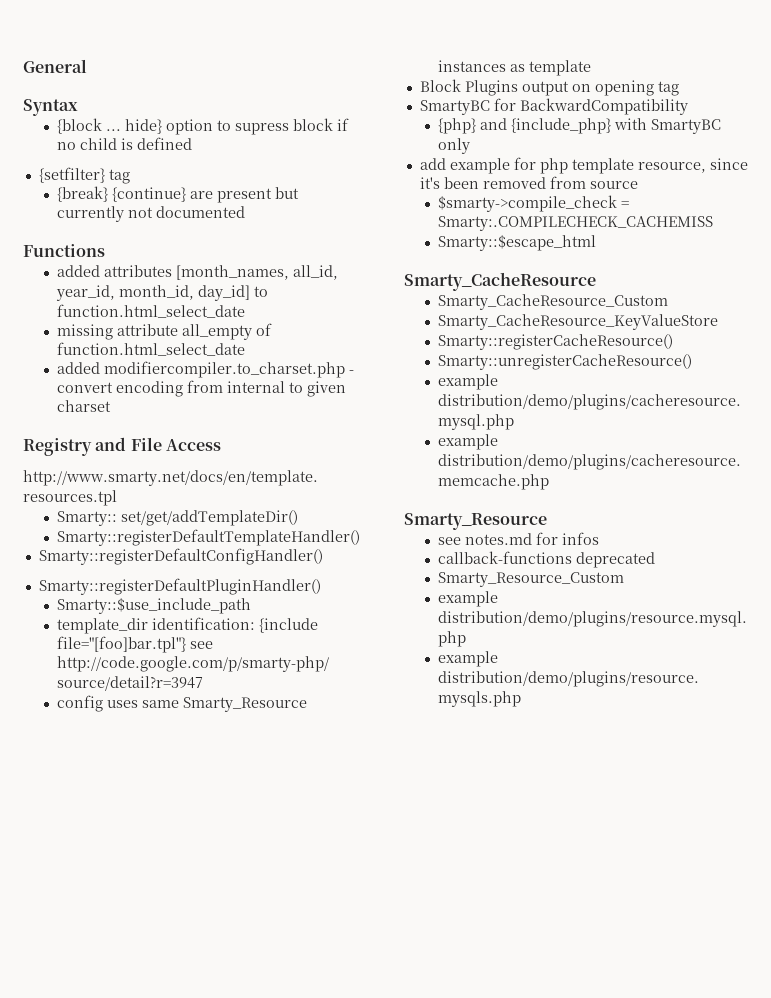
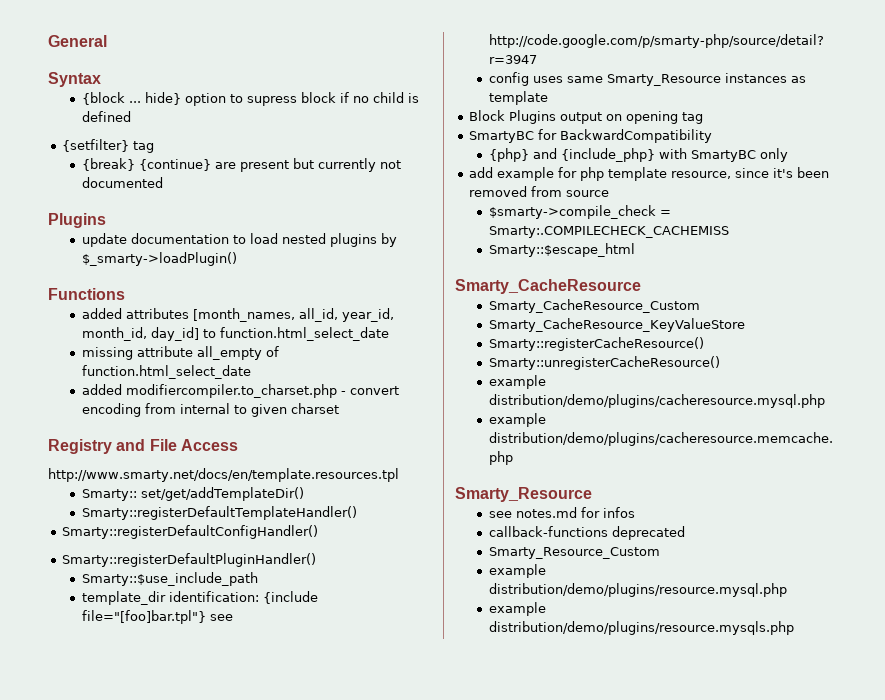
(246, 212) none -> [48,213,106,228] [81,233,397,247] [81,252,237,266] // Plugins // update documentation to load nested plugins by $_smarty->loadPlugin()

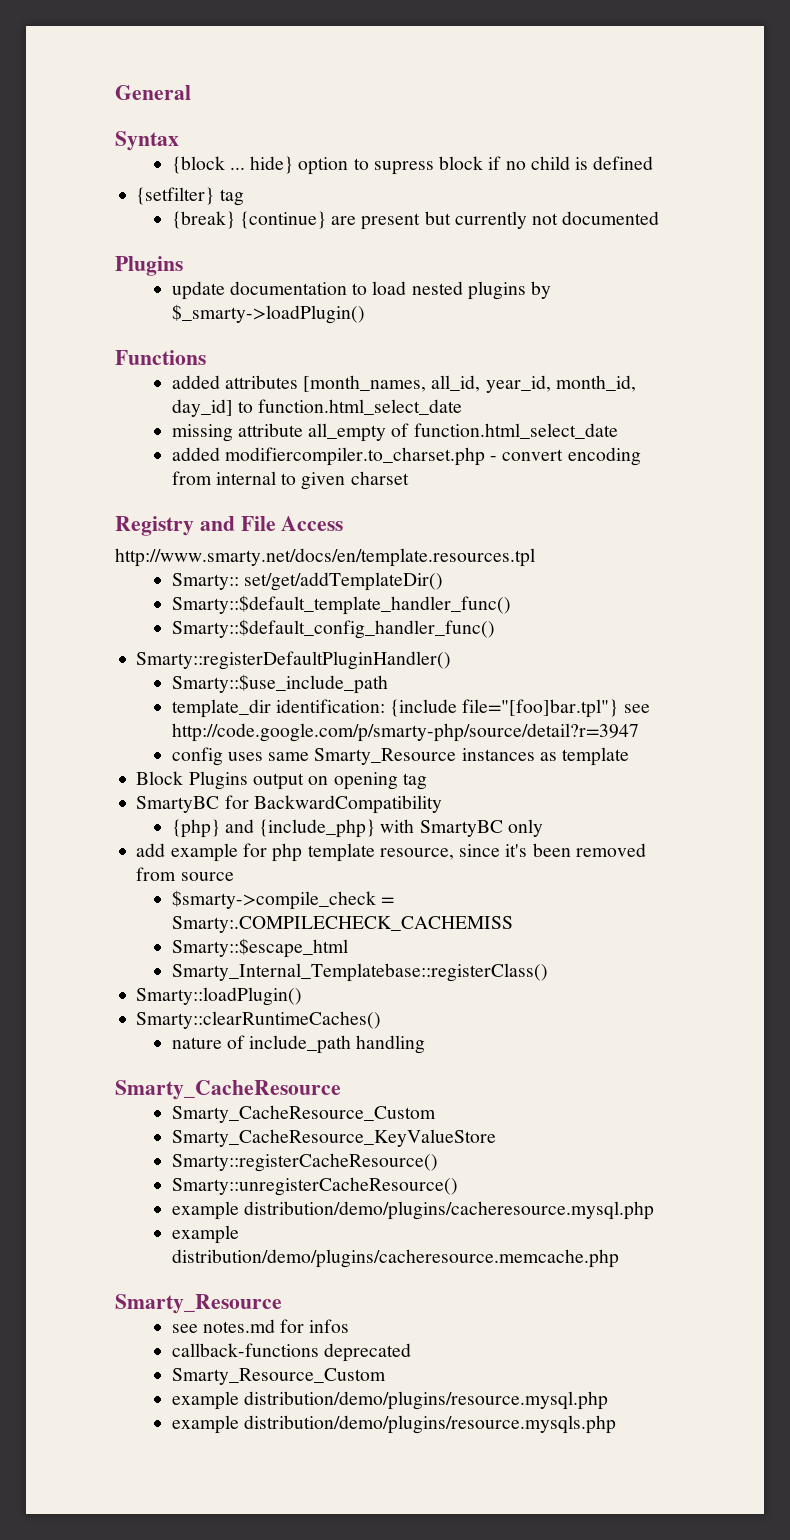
[81,506,358,520] [62,525,319,539] Smarty::registerDefaultTemplateHandler() // Smarty::registerDefaultConfigHandler() -> [171,595,511,615] [171,619,495,639] Smarty::$default_template_handler_func() // Smarty::$default_config_handler_func()
(635, 250) none -> [171,963,548,982] [136,987,303,1006] [136,1011,382,1029] [171,1035,426,1054] // Smarty_Internal_Templatebase::registerClass() // Smarty::loadPlugin() // Smarty::clearRuntimeCaches() // nature of include_path handling

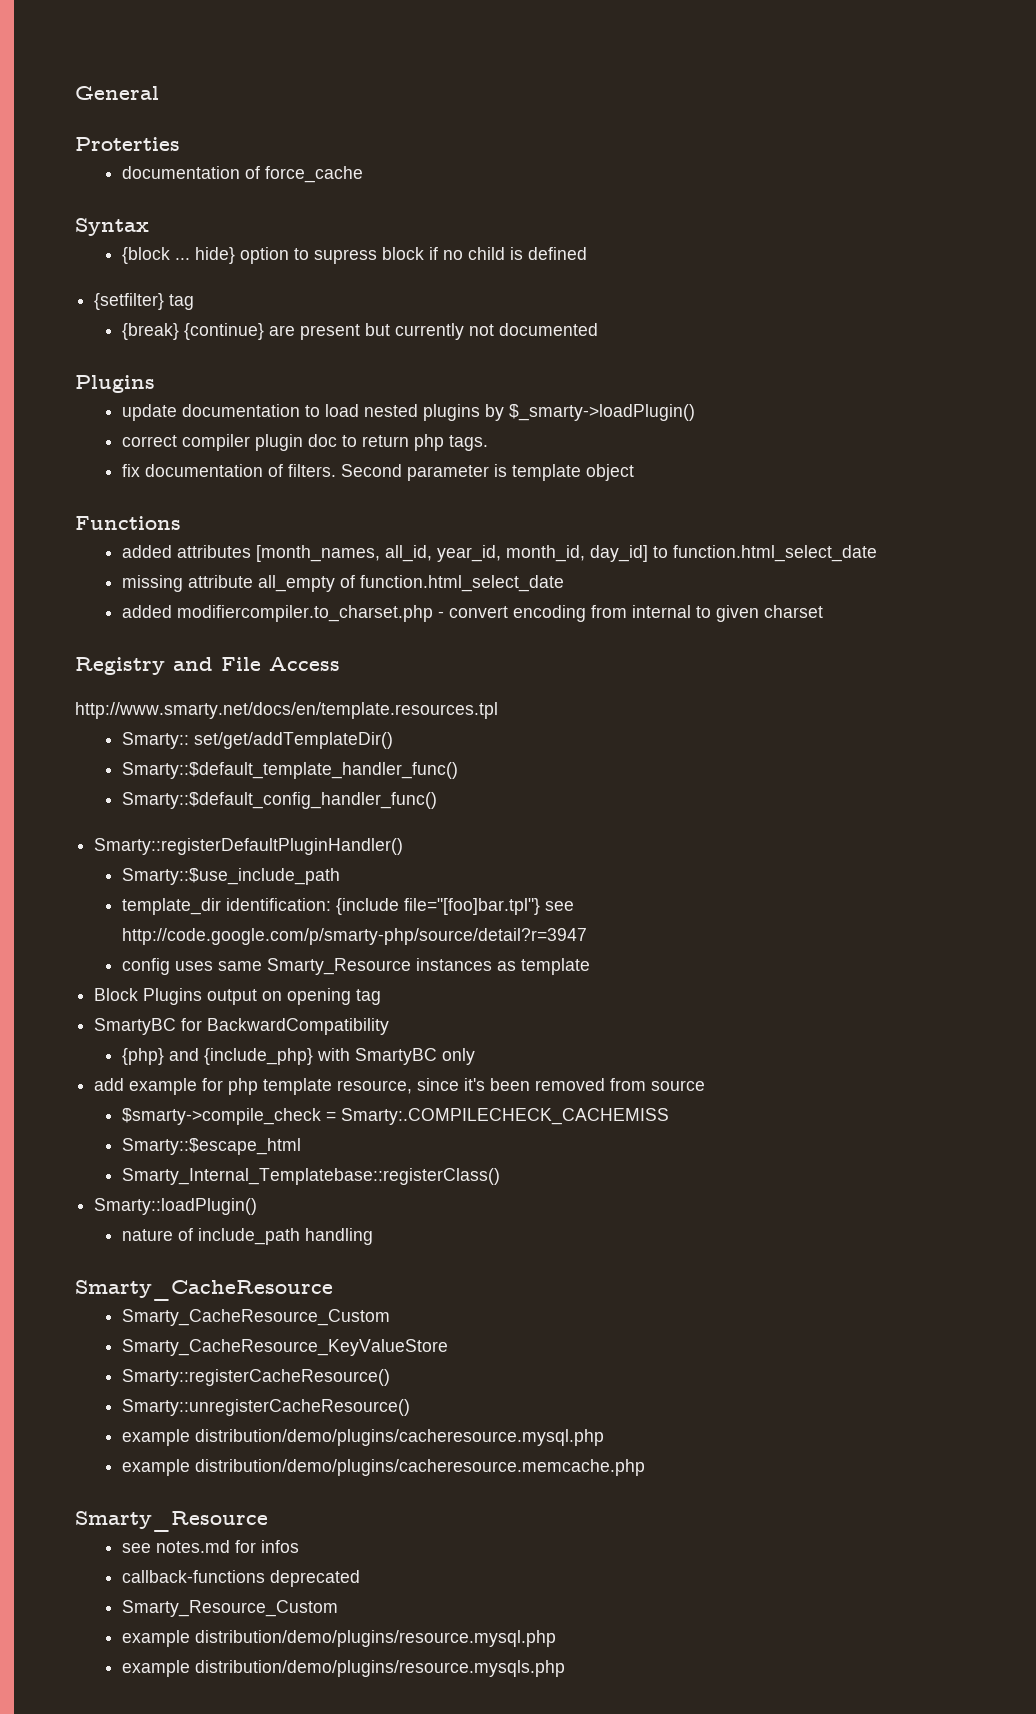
(191, 92) none -> [75,137,180,151] [122,166,364,183] // Proterties // documentation of force_cache
(365, 314) none -> [122,434,489,451] [122,464,635,481] // correct compiler plugin doc to return php tags. // fix documentation of filters. Second parameter is template object
[136,1011,382,1029] // Smarty::clearRuntimeCaches() -> (258, 1206) none

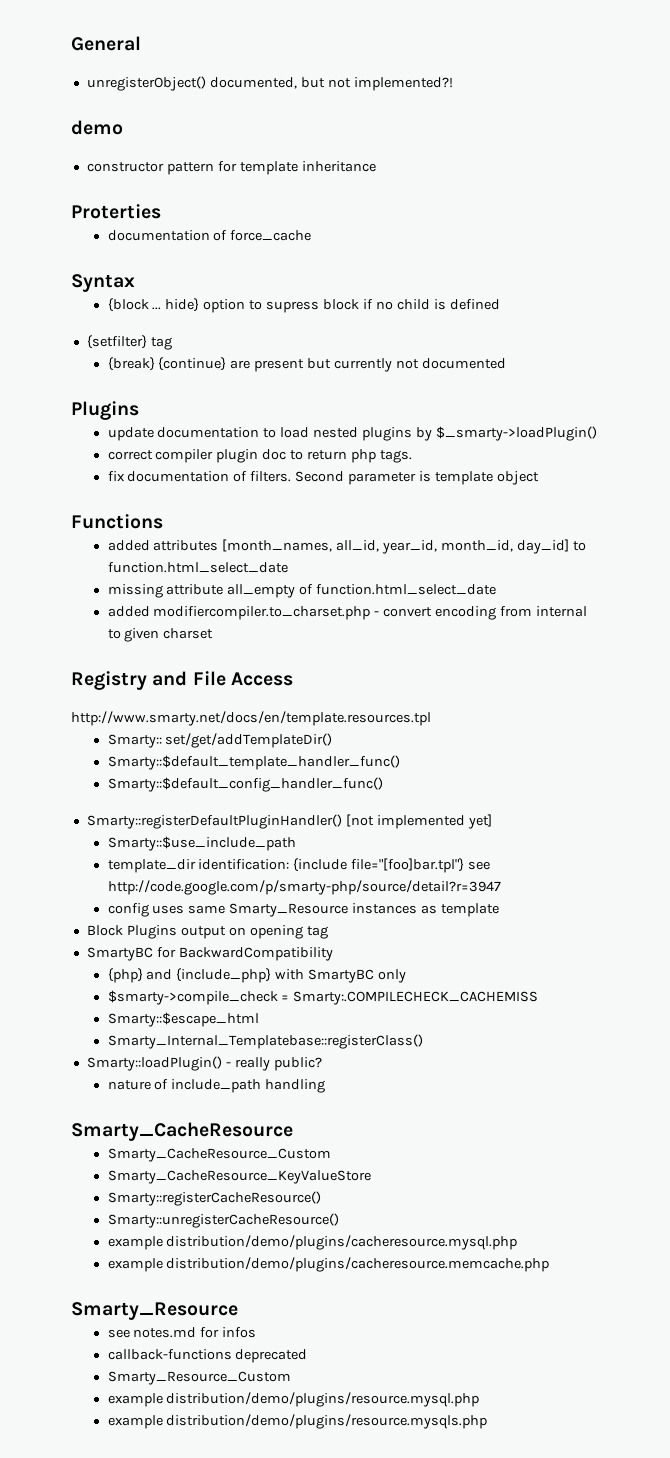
(159, 93) none -> [86,76,453,91] [71,120,123,135] [86,161,376,175] // unregisterObject() documented, but not implemented?! // demo // constructor pattern for template inheritance
(404, 846) none -> [345,814,492,829] [not implemented yet]
[94,1078,706,1095] // add example for php template resource, since it's been removed from source -> (407, 976) none
(258, 1206) none -> [225,1057,322,1071] - really public?

